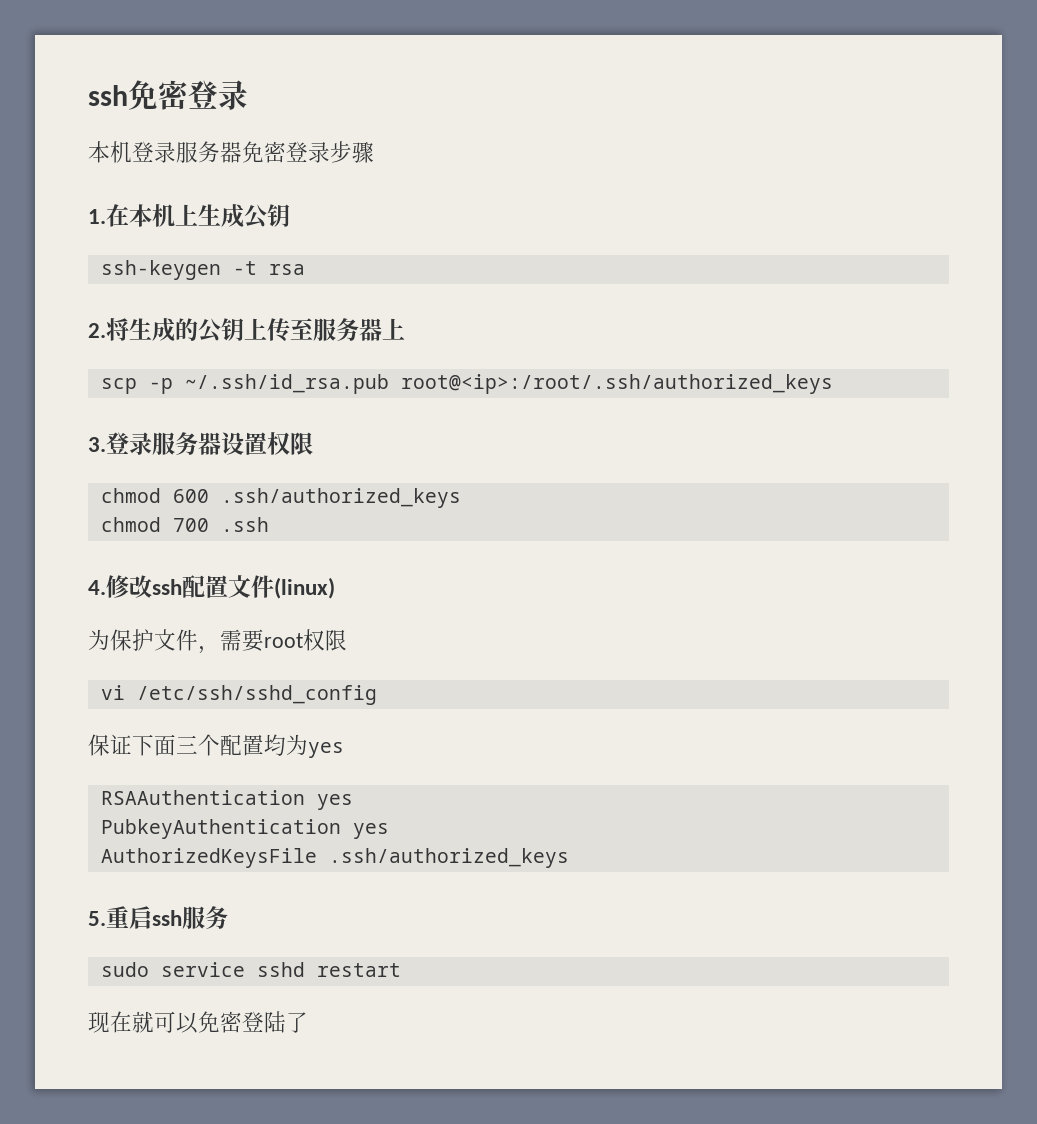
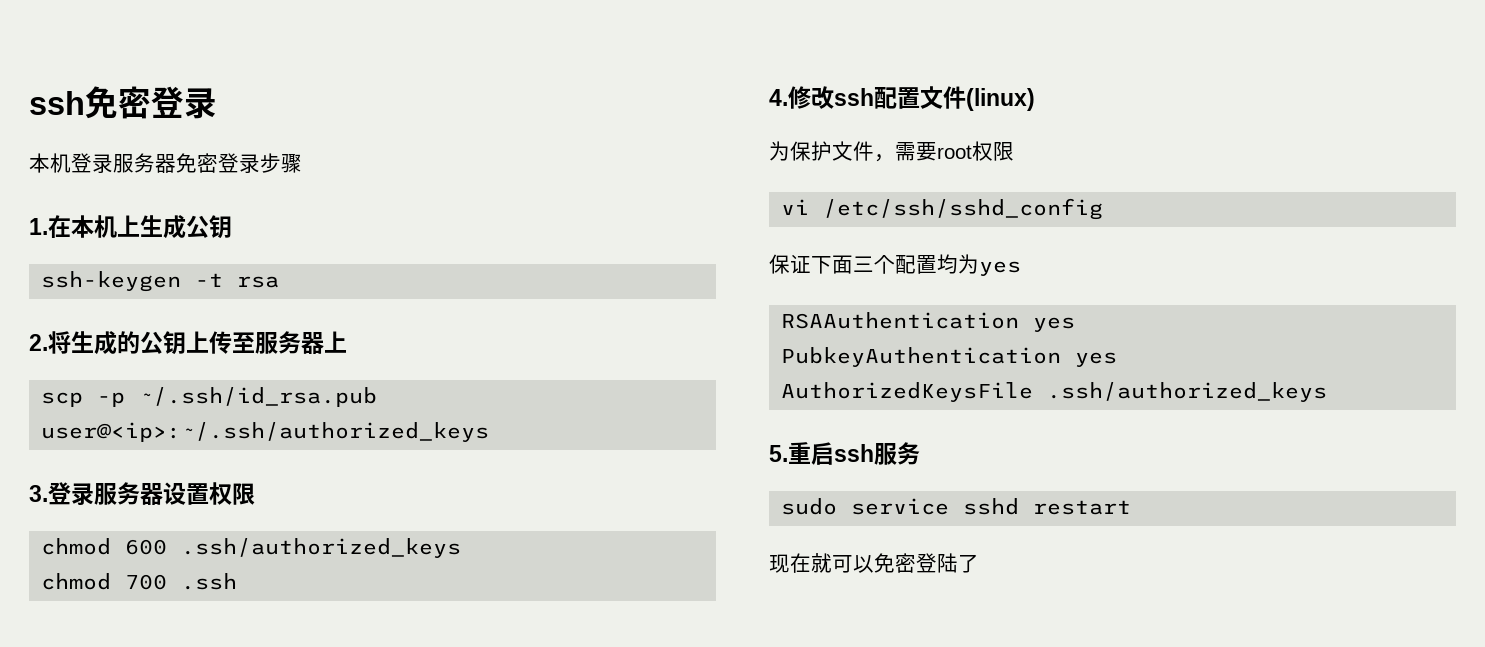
[400,374,833,394] root@<ip>:/root/.ssh/authorized_keys -> [41,422,490,442] user@<ip>:~/.ssh/authorized_keys

